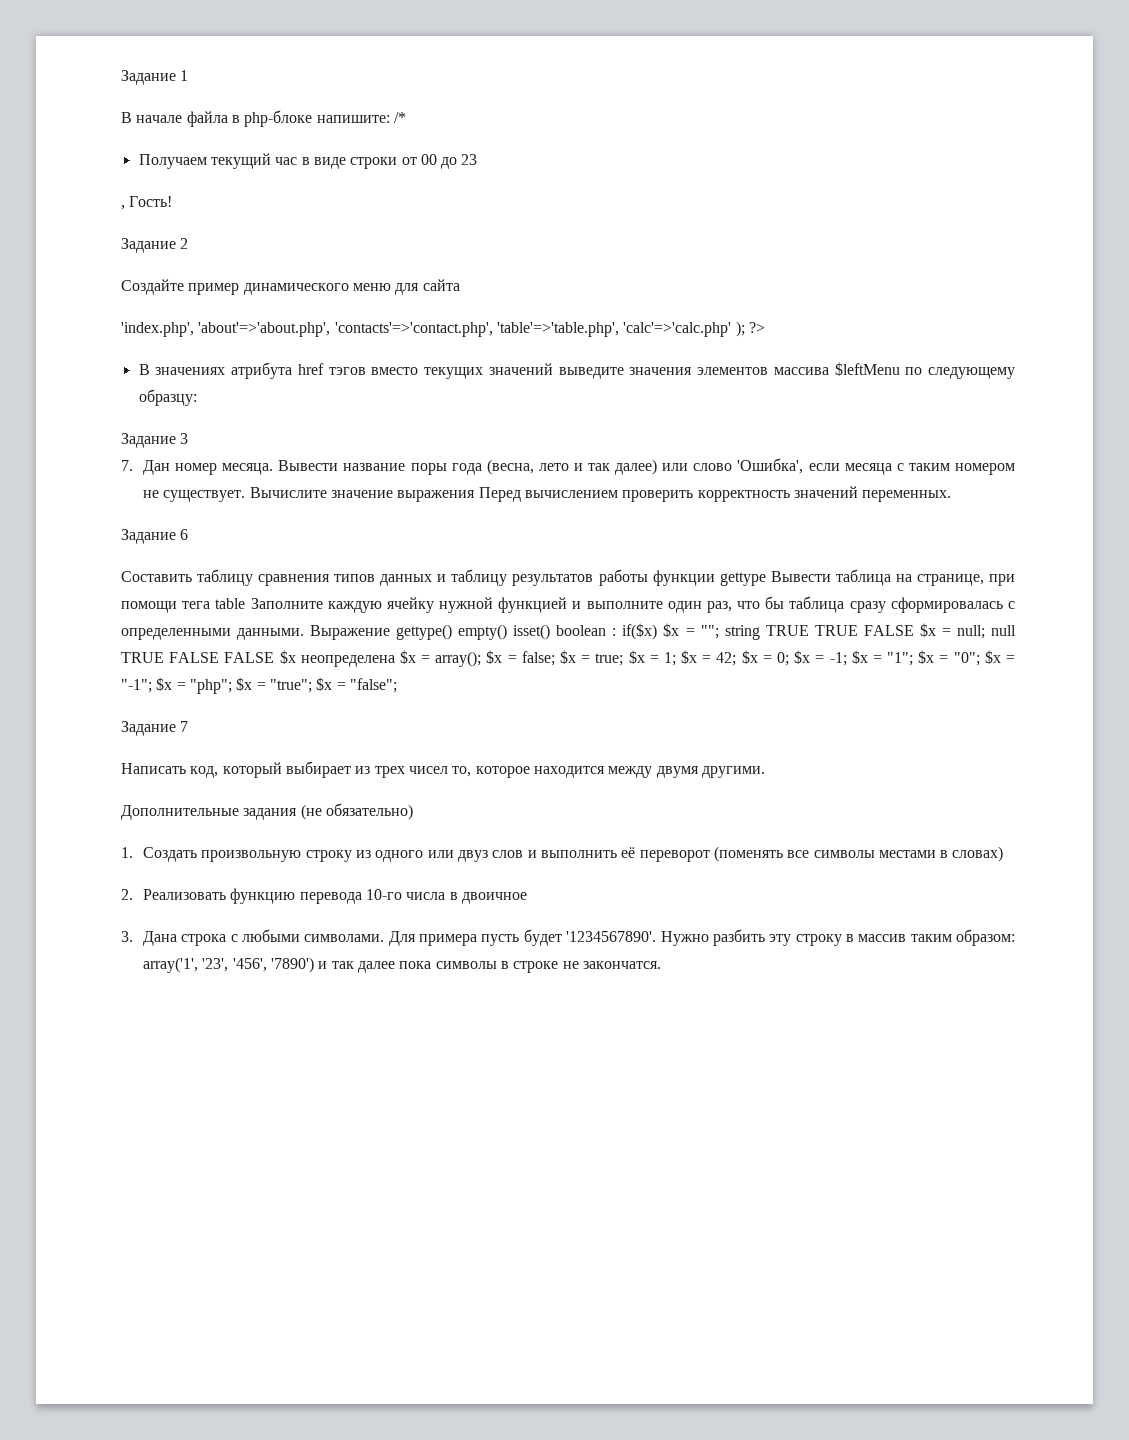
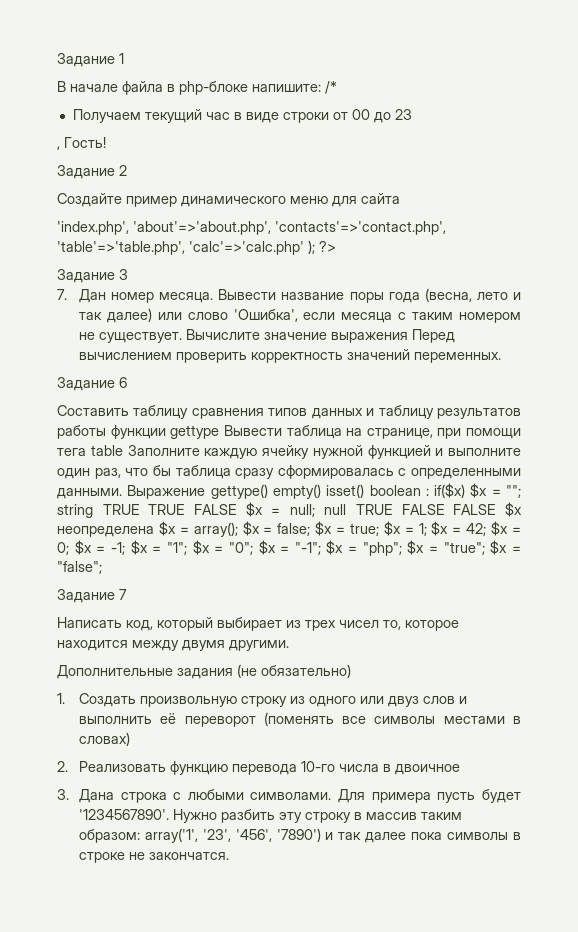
[138,362,1015,379] [138,389,197,406] // В значениях атрибута href тэгов вместо текущих значений выведите значения элементов массива $leftMenu по следующему образцу: -> (336, 246) none

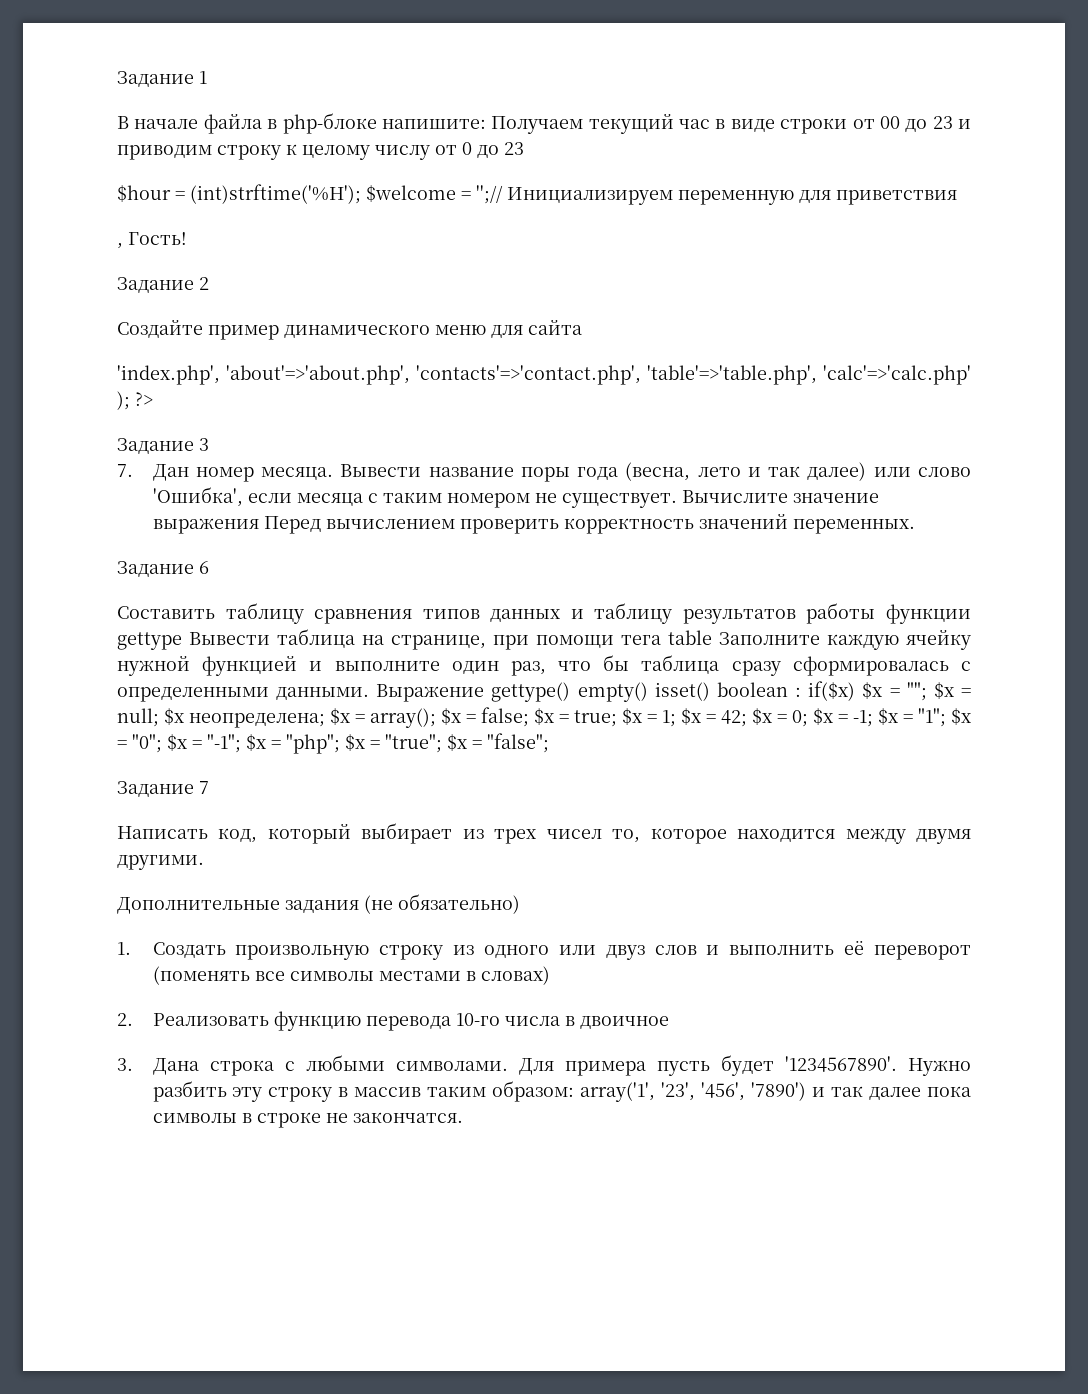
[325,81,337,94] /* // -> (486, 124) none
(412, 114) none -> [958,119,971,129] [117,142,524,160] [117,184,957,205] и приводим строку к целому числу от 0 до 23 // $hour = (int)strftime('%H'); $welcome = '';// Инициализируем переменную для приветствия
[57,502,522,518] [57,526,154,537] string TRUE TRUE FALSE $x = null; null TRUE FALSE FALSE $x неопределена -> [933,682,972,699] [117,708,325,728] $x = null; $x неопределена;

